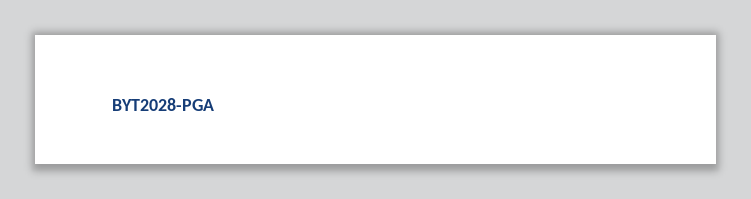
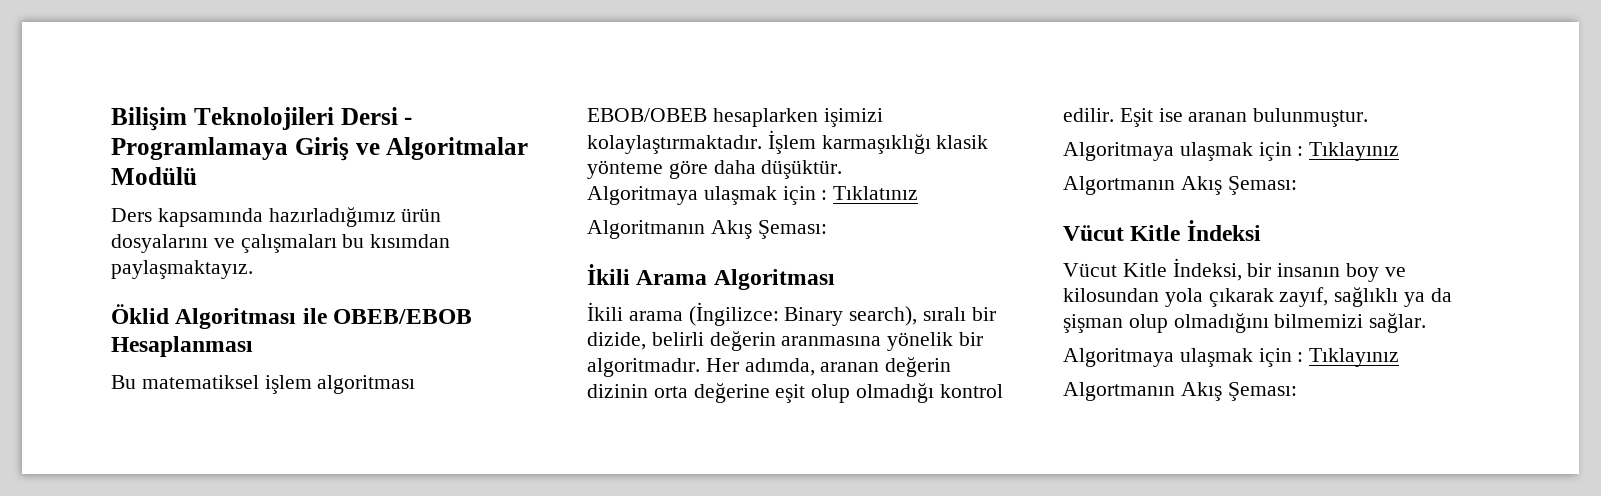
[112,98,214,111] BYT2028-PGA -> [111,107,413,131] [111,137,529,161] [111,167,197,185] [111,207,442,227] [111,234,451,253] [111,260,253,279] [111,304,473,329] [111,336,253,357] [111,375,416,394] [587,108,883,127] [587,130,989,154] [587,160,843,179] [587,186,919,205] [587,220,827,239] [587,264,835,290] [587,302,996,326] [587,331,984,351] [587,357,952,377] [587,383,1003,403] [1063,108,1369,127] [1063,142,1400,161] [1063,176,1297,195] [1063,220,1261,241] [1063,258,1406,282] [1063,287,1452,307] [1063,313,1427,333] [1063,348,1400,367] [1063,382,1297,401] Bilişim Teknolojileri Dersi - Programlamaya Giriş ve Algoritmalar Modülü // Ders kapsamında hazırladığımız ürün dosyalarını ve çalışmaları bu kısımdan paylaşmaktayız. // Öklid Algoritması ile OBEB/EBOB Hesaplanması // Bu matematiksel işlem algoritması EBOB/OBEB hesaplarken işimizi kolaylaştırmaktadır. İşlem karmaşıklığı klasik yönteme göre daha düşüktür. // Algoritmaya ulaşmak için : Tıklatınız // Algoritmanın Akış Şeması: // İkili Arama Algoritması // İkili arama (İngilizce: Binary search), sıralı bir dizide, belirli değerin aranmasına yönelik bir algoritmadır. Her adımda, aranan değerin dizinin orta değerine eşit olup olmadığı kontrol edilir. Eşit ise aranan bulunmuştur. // Algoritmaya ulaşmak için : Tıklayınız // Algortmanın Akış Şeması: // Vücut Kitle İndeksi // Vücut Kitle İndeksi, bir insanın boy ve kilosundan yola çıkarak zayıf, sağlıklı ya da şişman olup olmadığını bilmemizi sağlar. // Algoritmaya ulaşmak için : Tıklayınız // Algortmanın Akış Şeması:

